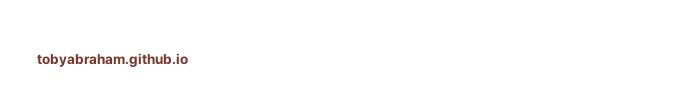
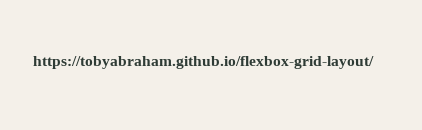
[37,53,188,67] tobyabraham.github.io -> [33,56,374,69] https://tobyabraham.github.io/flexbox-grid-layout/

